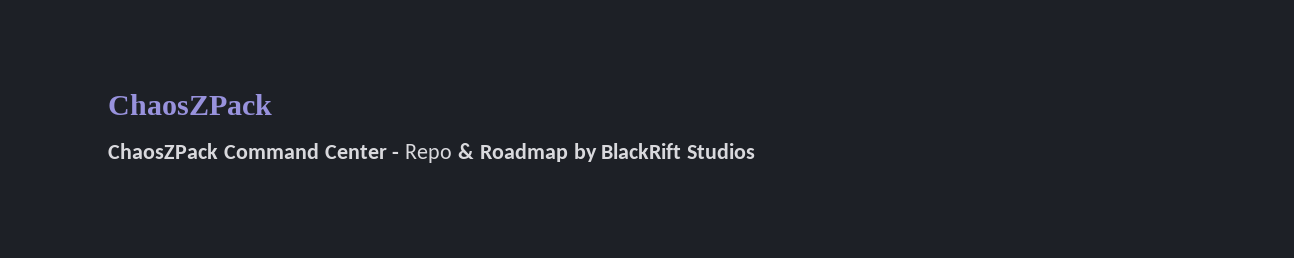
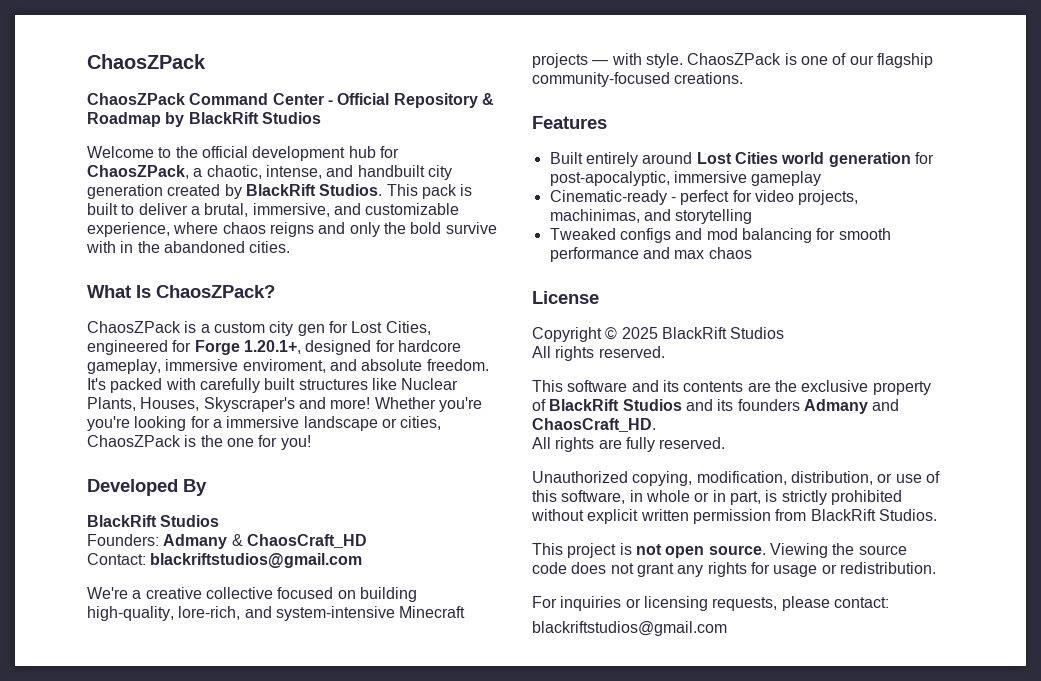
[405,144,453,163] Repo -> [337,93,478,108] Official Repository
(756, 151) none -> [87,146,399,161] [87,165,452,180] [87,184,473,199] [87,203,460,217] [87,222,497,237] [86,241,291,253] [87,285,275,298] [87,321,431,336] [87,340,461,355] [87,359,489,374] [87,378,459,393] [87,397,482,412] [87,416,442,431] [87,435,311,450] [87,479,207,496] [87,515,220,527] [87,534,367,549] [87,553,363,568] [87,587,417,602] [87,606,466,621] [532,53,933,68] [532,72,744,87] [532,116,607,129] [549,152,934,167] [549,171,822,186] [549,190,859,205] [549,209,753,224] [549,228,891,243] [549,247,752,262] [532,291,599,304] [532,327,785,342] [532,346,665,361] [532,380,931,395] [532,399,900,414] [532,418,656,432] [532,437,726,452] [532,471,940,486] [532,490,902,505] [531,509,937,524] [532,543,907,558] [532,562,936,577] [532,596,889,611] [532,621,727,636] // Welcome to the official development hub for ChaosZPack, a chaotic, intense, and handbuilt city generation created by BlackRift Studios. This pack is built to deliver a brutal, immersive, and customizable experience, where chaos reigns and only the bold survive with in the abandoned cities. // What Is ChaosZPack? // ChaosZPack is a custom city gen for Lost Cities, engineered for Forge 1.20.1+, designed for hardcore gameplay, immersive enviroment, and absolute freedom. It's packed with carefully built structures like Nuclear Plants, Houses, Skyscraper's and more! Whether you're you're looking for a immersive landscape or cities, ChaosZPack is the one for you! // Developed By // BlackRift Studios // Founders: Admany & ChaosCraft_HD // Contact: blackriftstudios@gmail.com // We're a creative collective focused on building high-quality, lore-rich, and system-intensive Minecraft projects — with style. ChaosZPack is one of our flagship community-focused creations. // Features // Built entirely around Lost Cities world generation for post-apocalyptic, immersive gameplay // Cinematic-ready - perfect for video projects, machinimas, and storytelling // Tweaked configs and mod balancing for smooth performance and max chaos // License // Copyright © 2025 BlackRift Studios // All rights reserved. // This software and its contents are the exclusive property of BlackRift Studios and its founders Admany and ChaosCraft_HD. // All rights are fully reserved. // Unauthorized copying, modification, distribution, or use of this software, in whole or in part, is strictly prohibited without explicit written permission from BlackRift Studios. // This project is not open source. Viewing the source code does not grant any rights for usage or redistribution. // For inquiries or licensing requests, please contact: // blackriftstudios@gmail.com

